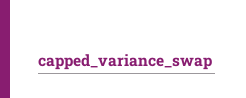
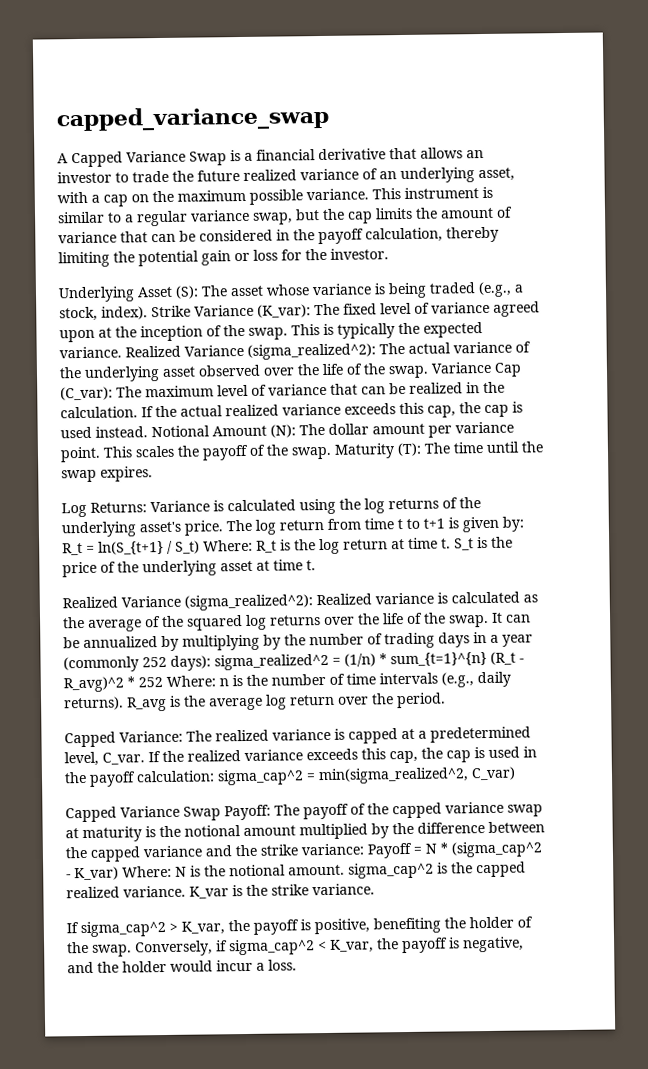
(212, 62) none -> [57,147,484,168] [57,167,515,184] [57,186,493,207] [57,206,513,227] [58,226,499,245] [58,248,389,268] [58,281,524,303] [59,301,540,322] [59,322,483,343] [59,341,531,360] [59,361,522,382] [60,381,505,401] [60,401,523,419] [60,421,514,439] [60,441,543,463] [61,466,153,483] [61,497,481,518] [61,516,524,538] [62,536,513,556] [62,559,316,578] [62,591,538,611] [63,612,531,632] [63,631,533,652] [63,651,524,673] [63,671,511,693] [63,692,446,712] [64,726,531,748] [64,746,537,767] [64,766,516,787] [65,801,543,823] [65,821,545,843] [65,841,543,862] [66,861,526,881] [66,883,375,899] [66,916,533,938] [67,936,524,957] [67,959,297,974] // A Capped Variance Swap is a financial derivative that allows an investor to trade the future realized variance of an underlying asset, with a cap on the maximum possible variance. This instrument is similar to a regular variance swap, but the cap limits the amount of variance that can be considered in the payoff calculation, thereby limiting the potential gain or loss for the investor. // Underlying Asset (S): The asset whose variance is being traded (e.g., a stock, index). Strike Variance (K_var): The fixed level of variance agreed upon at the inception of the swap. This is typically the expected variance. Realized Variance (sigma_realized^2): The actual variance of the underlying asset observed over the life of the swap. Variance Cap (C_var): The maximum level of variance that can be realized in the calculation. If the actual realized variance exceeds this cap, the cap is used instead. Notional Amount (N): The dollar amount per variance point. This scales the payoff of the swap. Maturity (T): The time until the swap expires. // Log Returns: Variance is calculated using the log returns of the underlying asset's price. The log return from time t to t+1 is given by: R_t = ln(S_{t+1} / S_t) Where: R_t is the log return at time t. S_t is the price of the underlying asset at time t. // Realized Variance (sigma_realized^2): Realized variance is calculated as the average of the squared log returns over the life of the swap. It can be annualized by multiplying by the number of trading days in a year (commonly 252 days): sigma_realized^2 = (1/n) * sum_{t=1}^{n} (R_t - R_avg)^2 * 252 Where: n is the number of time intervals (e.g., daily returns). R_avg is the average log return over the period. // Capped Variance: The realized variance is capped at a predetermined level, C_var. If the realized variance exceeds this cap, the cap is used in the payoff calculation: sigma_cap^2 = min(sigma_realized^2, C_var) // Capped Variance Swap Payoff: The payoff of the capped variance swap at maturity is the notional amount multiplied by the difference between the capped variance and the strike variance: Payoff = N * (sigma_cap^2 - K_var) Where: N is the notional amount. sigma_cap^2 is the capped realized variance. K_var is the strike variance. // If sigma_cap^2 > K_var, the payoff is positive, benefiting the holder of the swap. Conversely, if sigma_cap^2 < K_var, the payoff is negative, and the holder would incur a loss.

